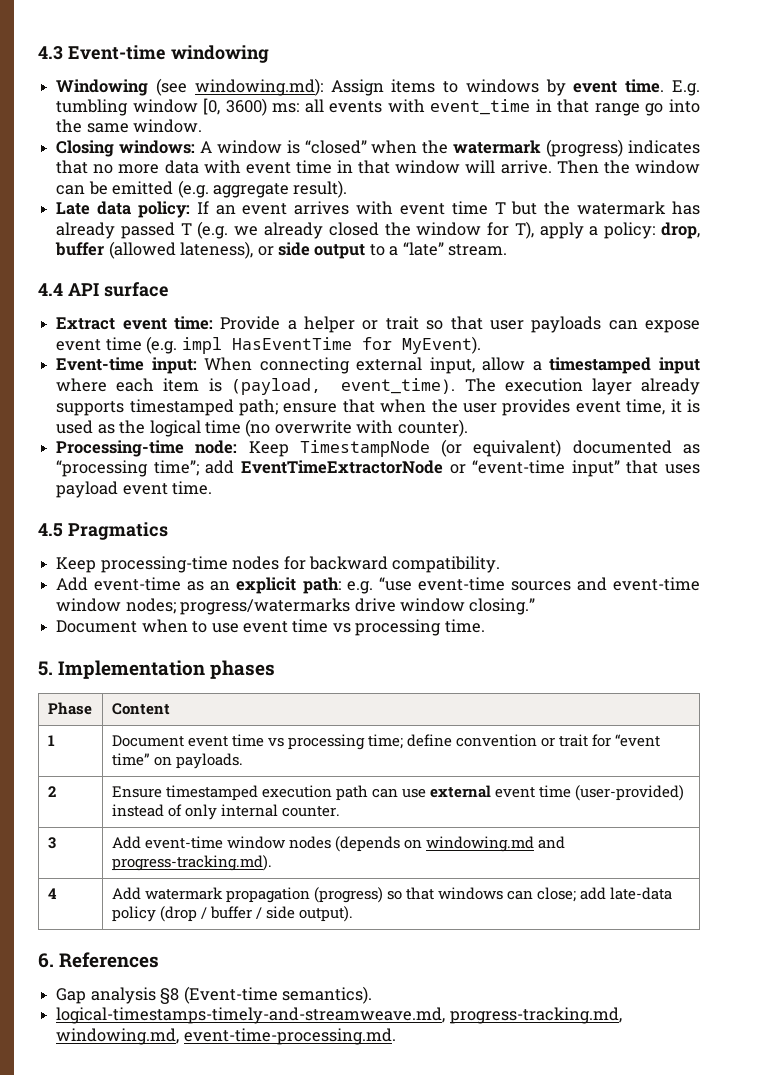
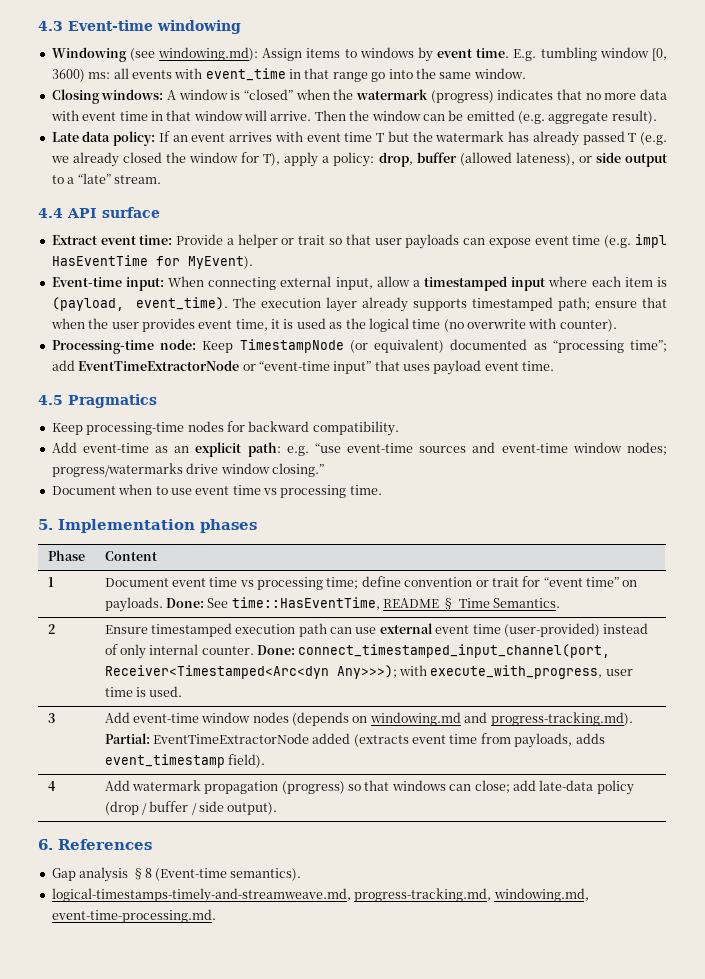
(243, 761) none -> [165,597,561,610] Done: See time::HasEventTime, README § Time Semantics.
(341, 811) none -> [257,644,611,658] [104,665,633,679] [104,686,183,697] Done: connect_timestamped_input_channel(port, Receiver<Timestamped<Arc<dyn Any>>>); with execute_with_progress, user time is used.
(272, 863) none -> [104,733,605,748] [104,754,265,768] Partial: EventTimeExtractorNode added (extracts event time from payloads, adds event_timestamp field).

